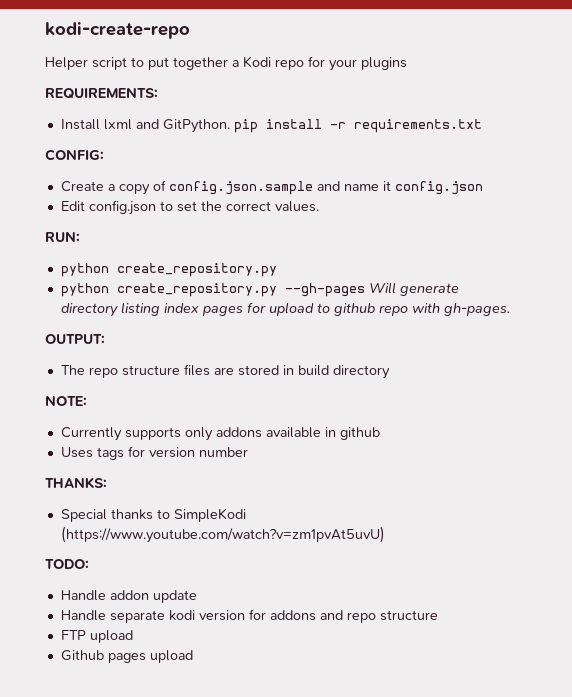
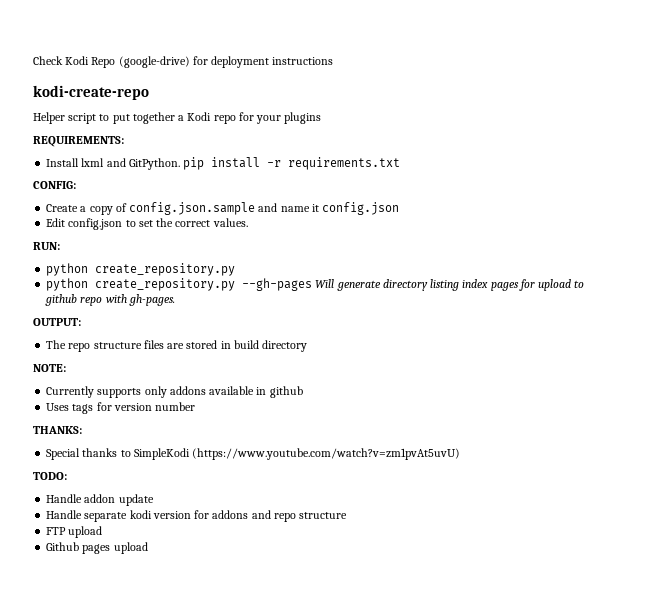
(45, 30) none -> [33,56,334,68] Check Kodi Repo (google-drive) for deployment instructions //

